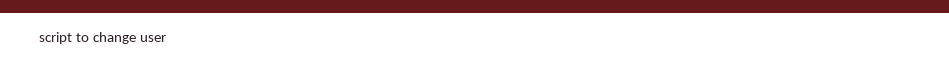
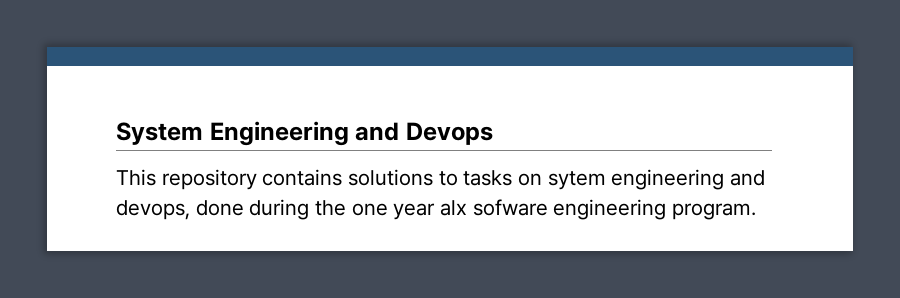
[39,32,166,44] script to change user -> [116,121,493,146] [116,169,766,190] [116,199,757,220] System Engineering and Devops // This repository contains solutions to tasks on sytem engineering and devops, done during the one year alx sofware engineering program.

